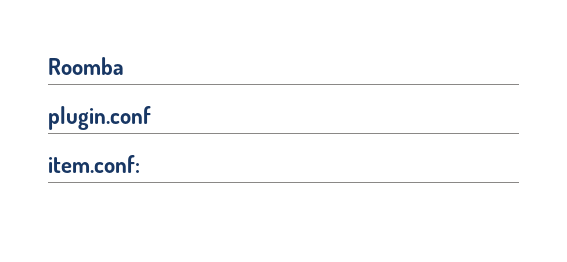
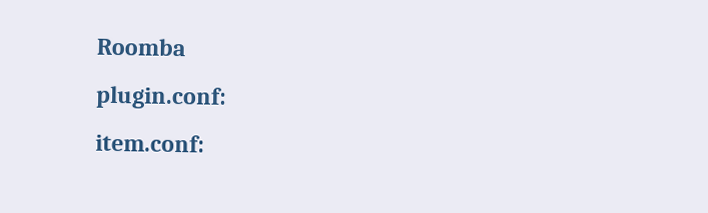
[48,106,151,130] plugin.conf -> [95,85,227,110] plugin.conf:

